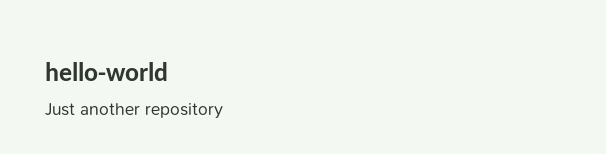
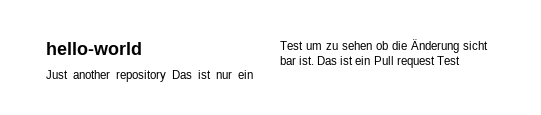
(223, 111) none -> [172,70,253,79] [280,39,488,53] [280,56,460,68] Das ist nur ein Test um zu sehen ob die Änderung sicht bar ist. Das ist ein Pull request Test

